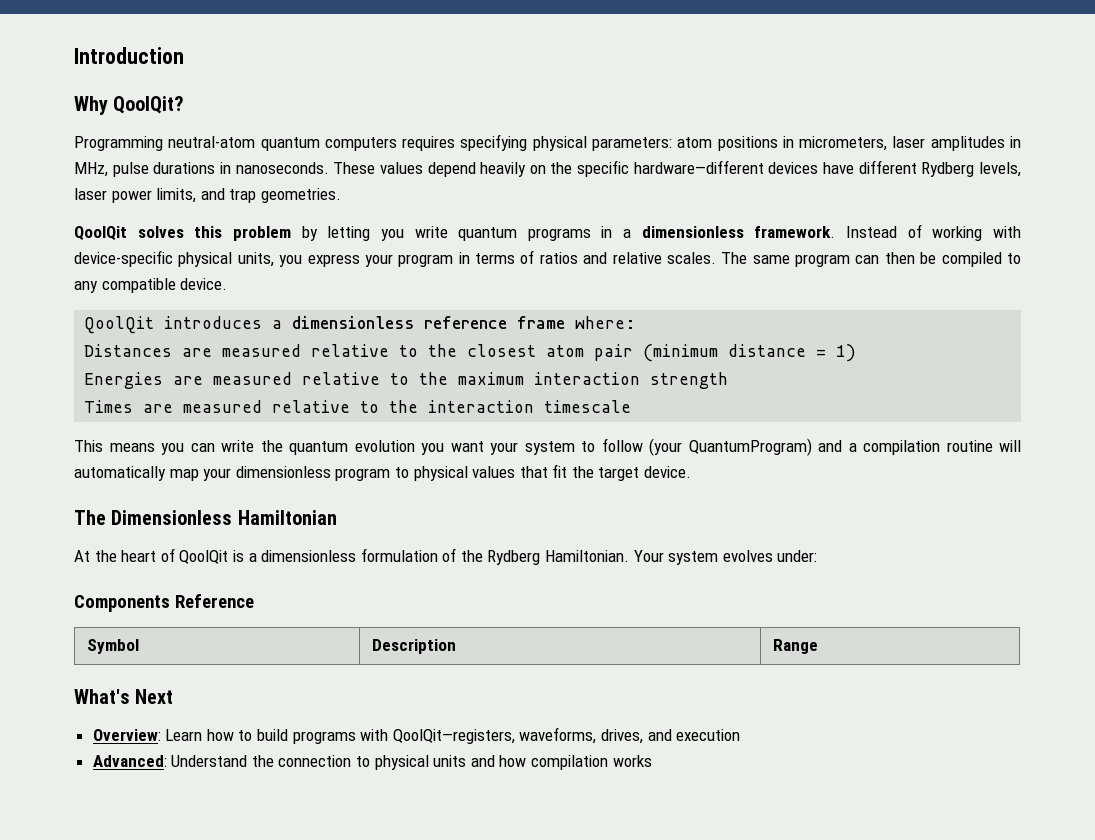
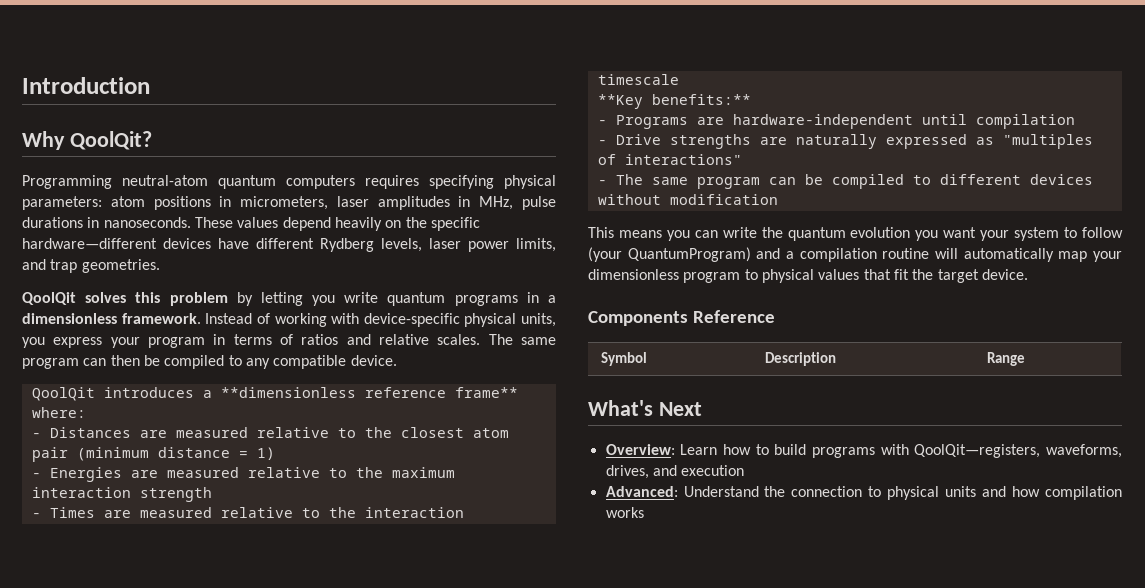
[292,316,566,329] dimensionless reference frame -> [220,387,518,398] **dimensionless reference frame**
(636, 322) none -> [31,433,41,438] -
(857, 353) none -> [31,473,41,478] -
(729, 380) none -> [31,513,41,518] -
(632, 406) none -> [597,94,751,109] [597,114,1075,129] [597,134,1093,149] [597,154,742,165] [597,174,1093,189] [597,194,778,205] // **Key benefits:** // - Programs are hardware-independent until compilation // - Drive strengths are naturally expressed as "multiples of interactions" // - The same program can be compiled to different devices without modification
[74,510,337,525] [74,548,818,565] // The Dimensionless Hamiltonian // At the heart of QoolQit is a dimensionless formulation of the Rydberg Hamiltonian. Your system evolves under: -> (1028, 274) none

